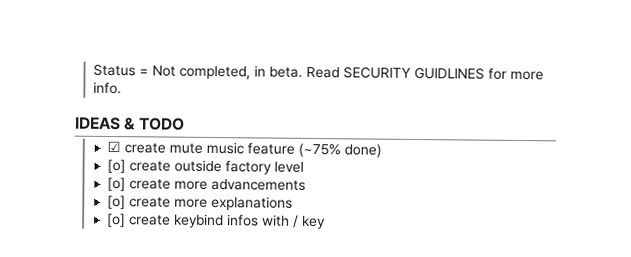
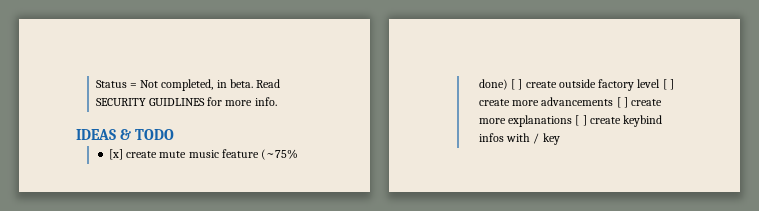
[106,140,121,153] ☑ -> [108,149,123,160] [x]
[106,158,126,174] // [o] -> [511,79,523,90] [ ]
[106,176,126,192] // [o] -> [662,79,674,90] [ ]
[106,194,126,210] // [o] -> [616,97,628,108] [ ]
[106,212,126,228] // [o] -> [575,115,587,126] [ ]

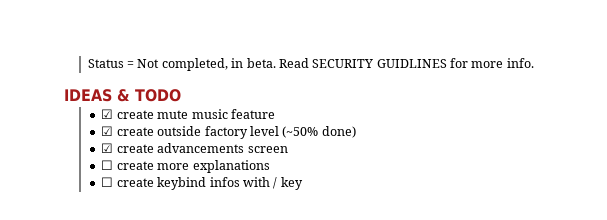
[108,149,123,160] [x] -> [101,109,114,119] ☑
[261,149,299,160] [478,79,674,91] [478,97,628,108] (~75% done) [ ] create outside factory level [ ] create more advancements [ ] -> [101,126,356,139] [101,143,288,153] [101,160,114,170] // ☑ create outside factory level (~50% done) // ☑ create advancements screen // ☐
[575,115,587,126] [ ] -> [101,177,114,187] // ☐

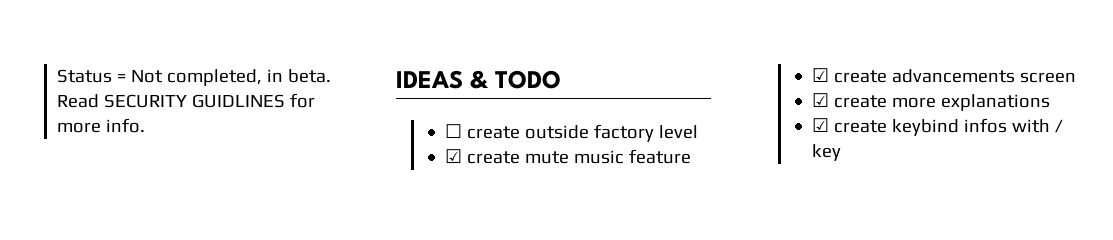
(181, 95) none -> [444,124,698,142] // ☐ create outside factory level
[101,126,356,139] // ☑ create outside factory level (~50% done) -> (691, 156) none
[101,160,114,170] ☐ -> [811,93,829,107] ☑
[101,177,114,187] ☐ -> [811,118,829,132] ☑

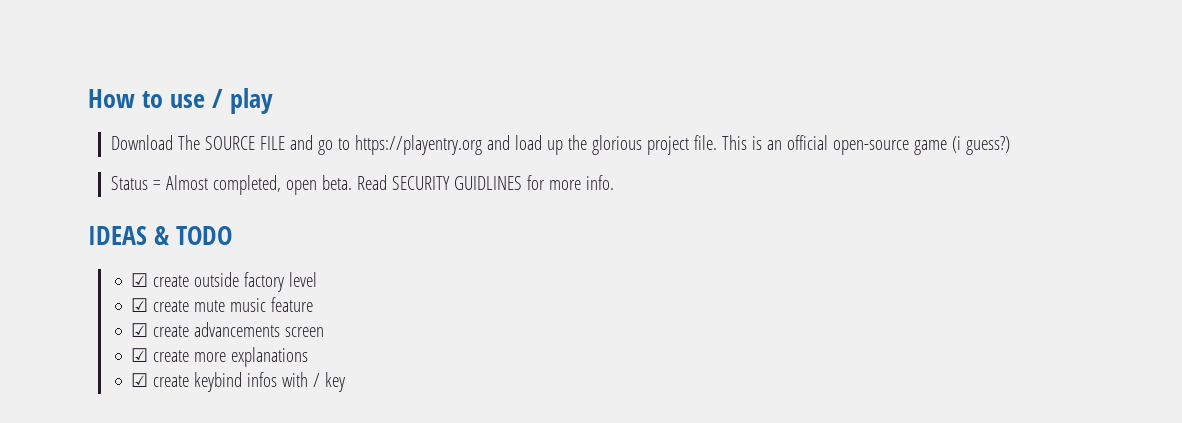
[57,69,284,86] Status = Not completed, in -> [88,88,274,114] [110,135,1010,155] [110,175,317,195] How to use / play // Download The SOURCE FILE and go to https://playentry.org and load up the glorious project file. This is an official open-source game (i guess?) // Status = Almost completed, open
[444,124,462,138] ☐ -> [131,273,149,287] ☑

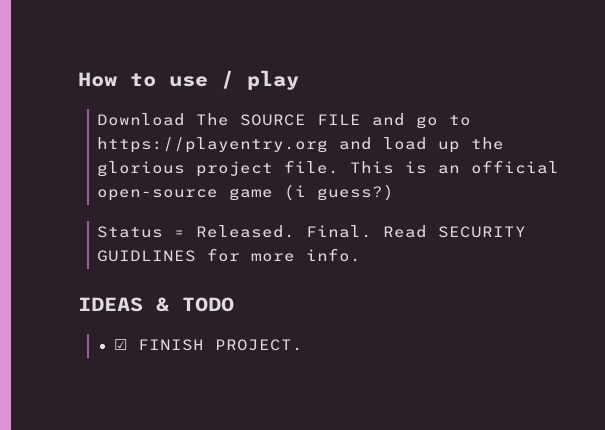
[165,175,352,195] Almost completed, open beta. -> [196,225,373,238] Released. Final.
[153,272,318,292] [131,297,314,312] [131,322,325,337] [131,347,309,367] [131,372,346,392] create outside factory level // ☑ create mute music feature // ☑ create advancements screen // ☑ create more explanations // ☑ create keybind infos with / key -> [137,339,303,351] FINISH PROJECT.

